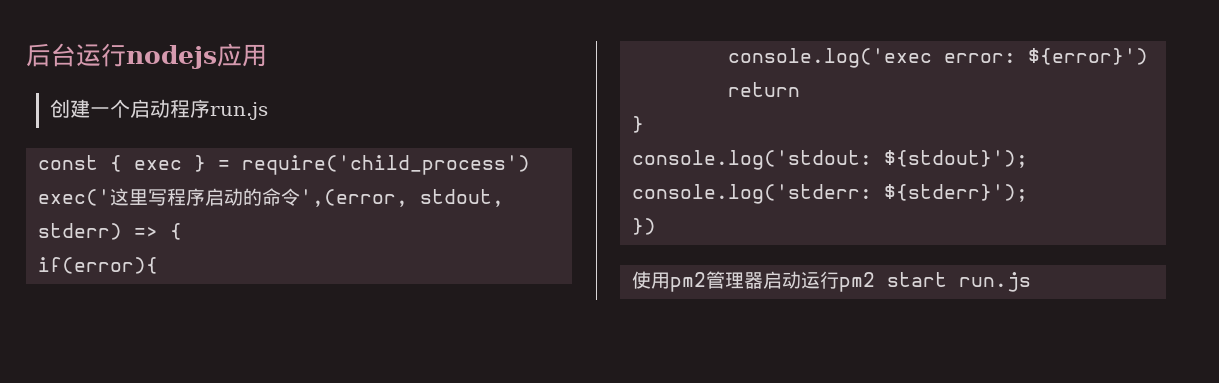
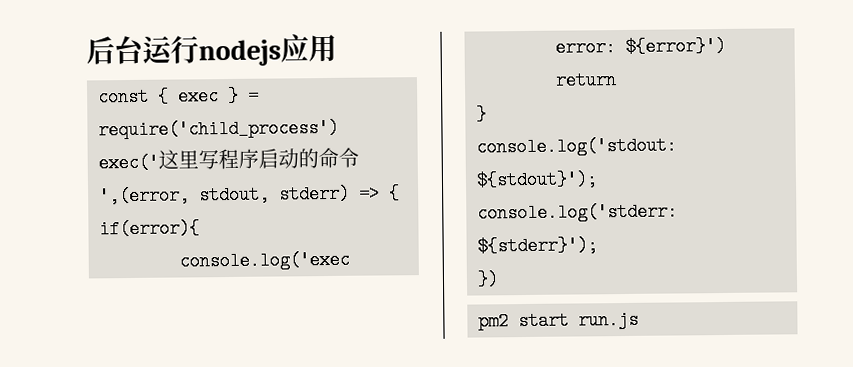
[50,99,269,120] // 创建一个启动程序run.js -> (337, 48) none
[632,271,839,292] 使用pm2管理器启动运行 -> (499, 279) none

